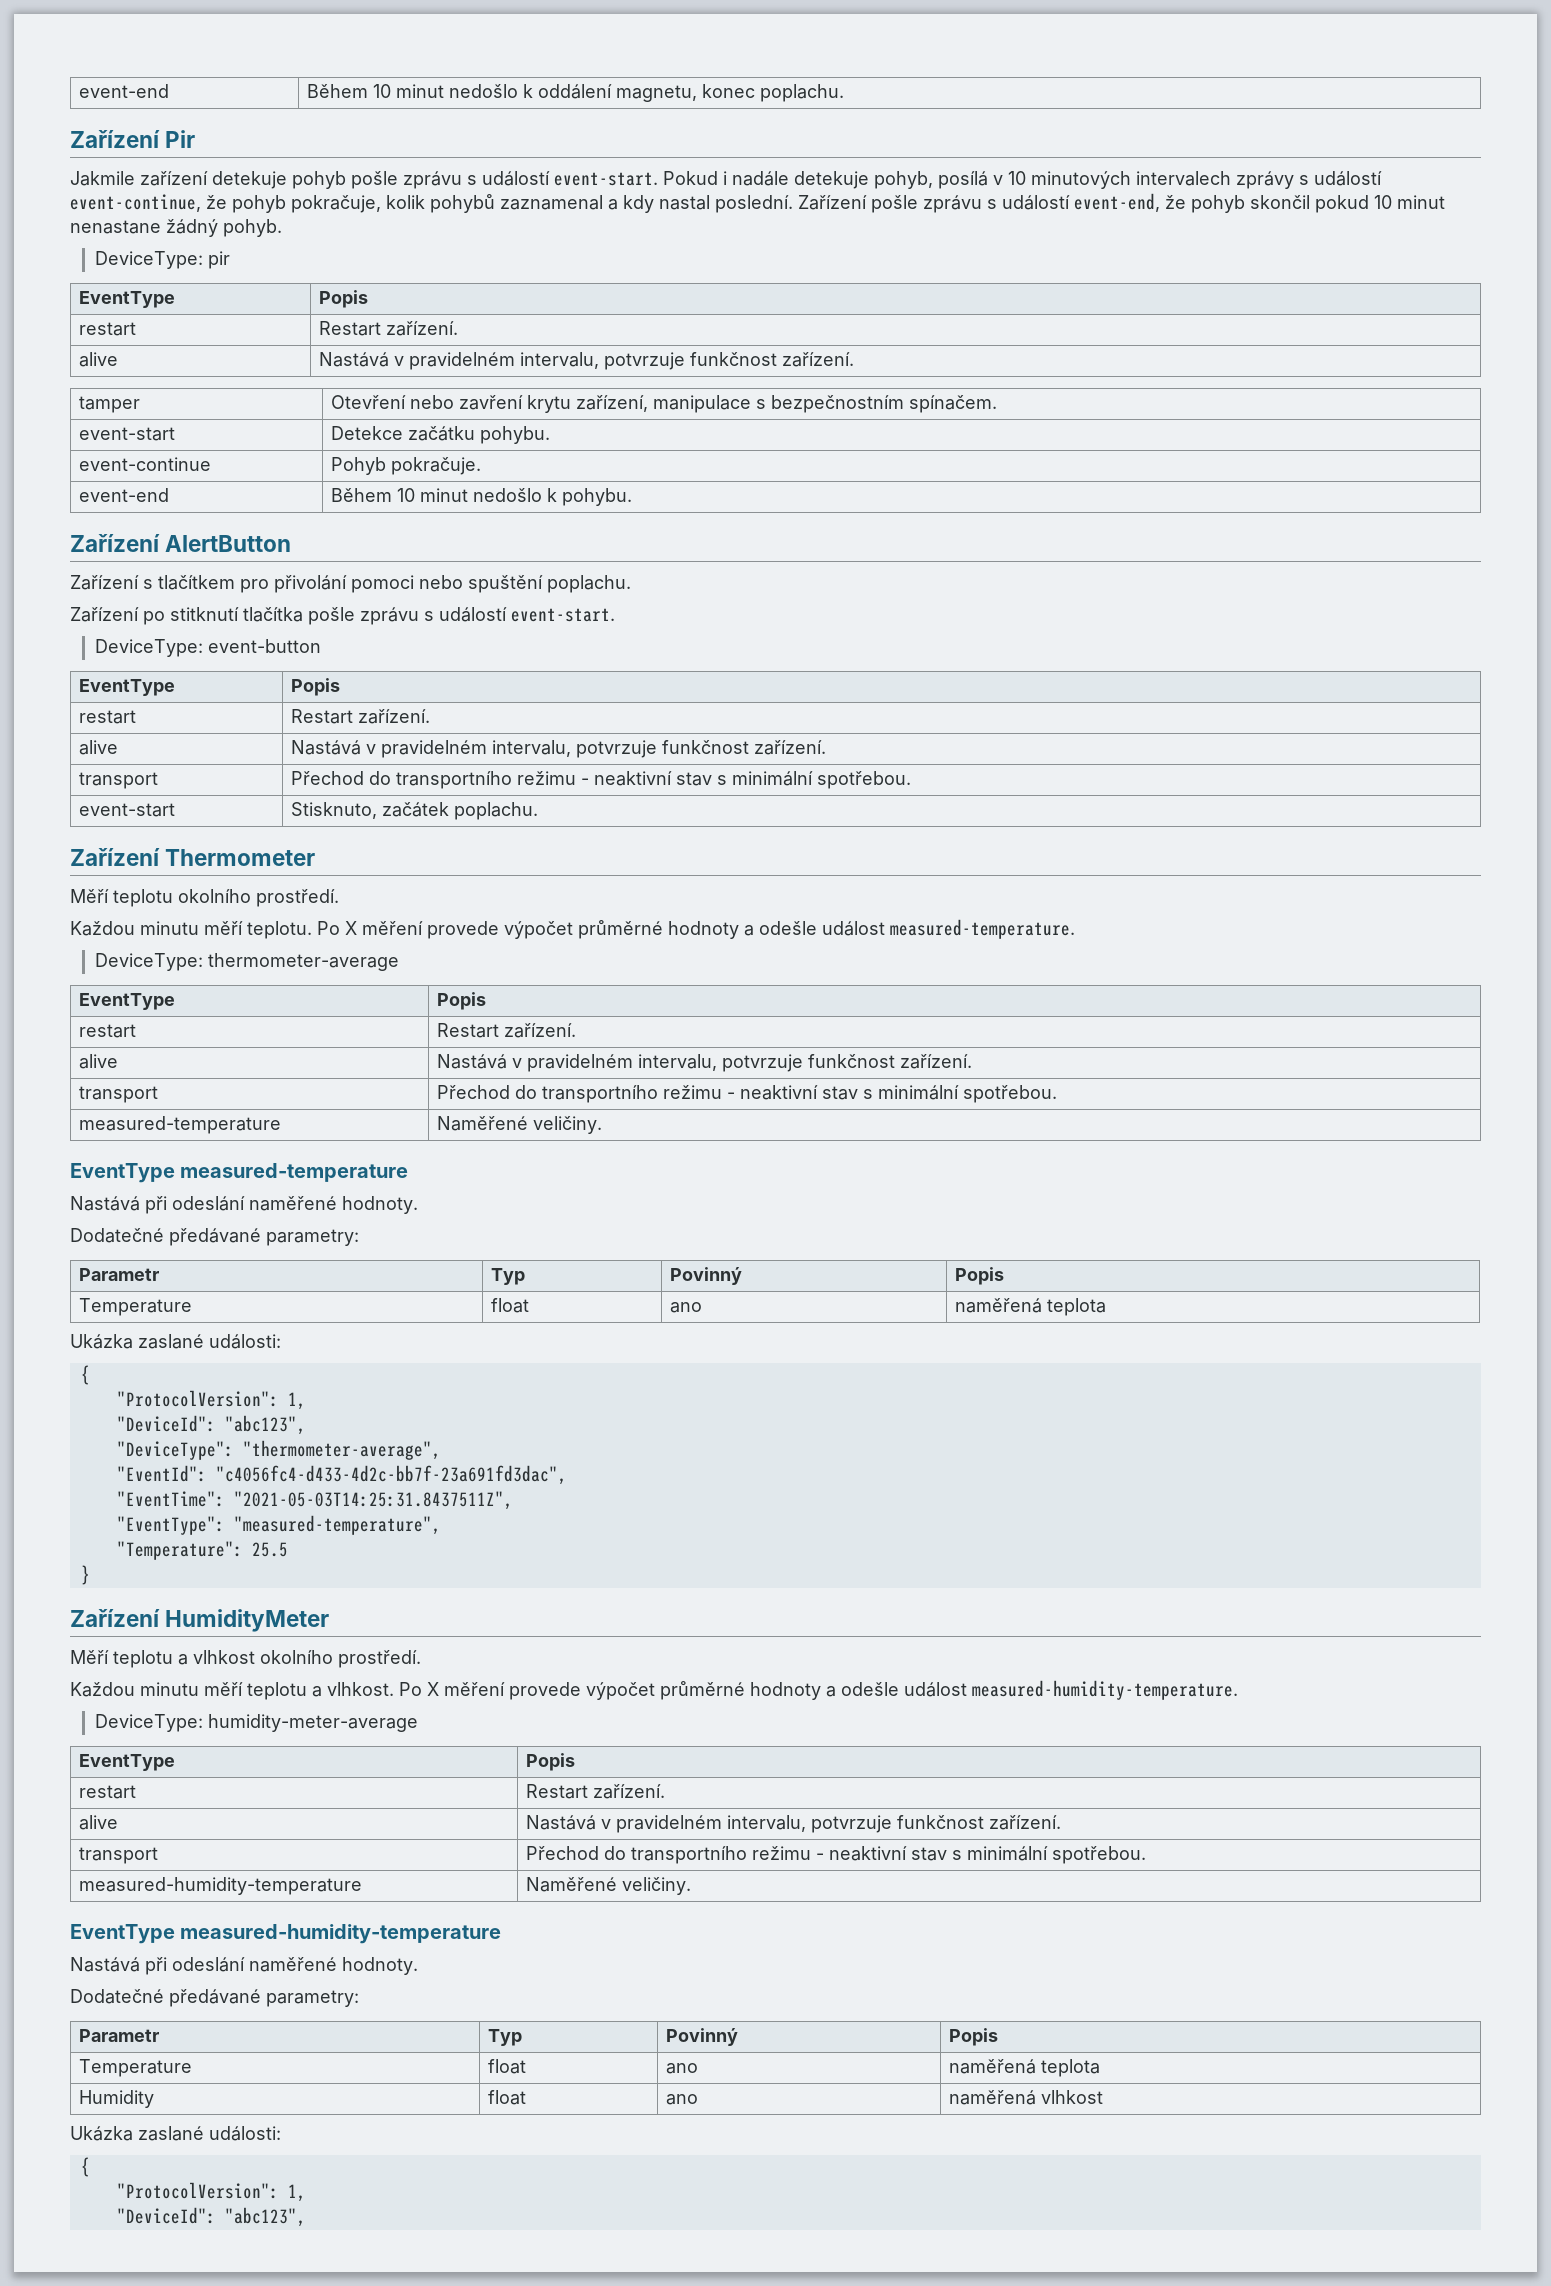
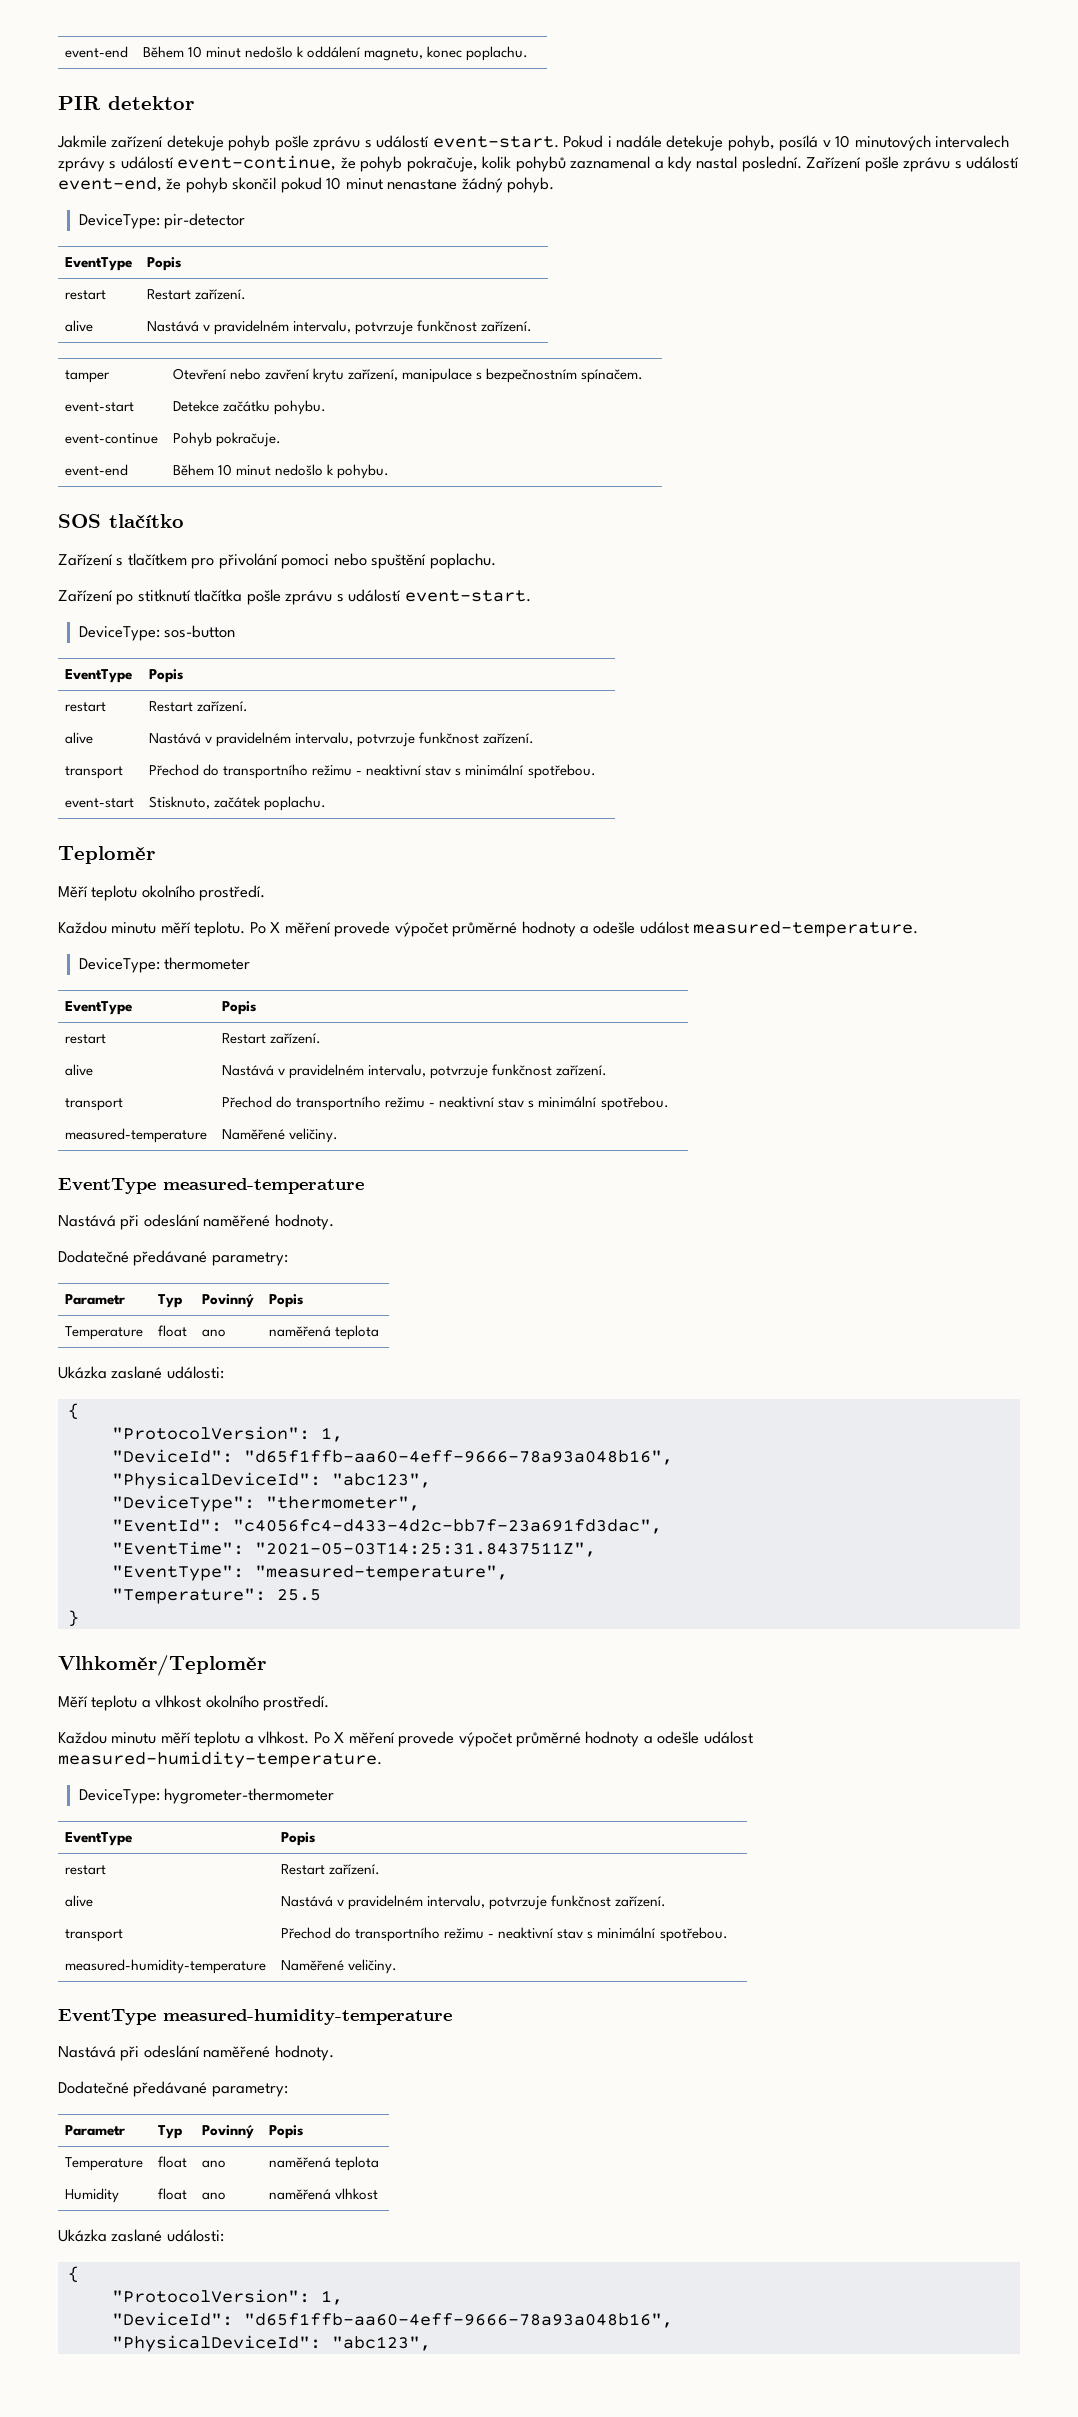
[70,130,196,148] Zařízení Pir -> [58,96,194,110] PIR detektor
[207,251,230,269] pir -> [164,213,246,229] pir-detector
[70,534,292,552] Zařízení AlertButton -> [58,514,184,528] SOS tlačítko
[207,639,321,653] event-button -> [164,625,236,638] sos-button
[70,848,316,866] Zařízení Thermometer -> [58,846,155,864] Teploměr
[207,953,399,971] thermometer-average -> [164,957,251,970] thermometer
(216, 1423) none -> [243,1450,673,1465] [111,1472,321,1489] "d65f1ffb-aa60-4eff-9666-78a93a048b16", // "PhysicalDeviceId":
[242,1440,441,1460] "thermometer-average", -> [265,1496,420,1511] "thermometer",
[70,1609,330,1632] Zařízení HumidityMeter -> [58,1655,266,1676] Vlhkoměr/Teploměr
[207,1714,418,1732] humidity-meter-average -> [164,1788,335,1804] hygrometer-thermometer
(216, 2215) none -> [243,2313,673,2328] [111,2335,321,2352] "d65f1ffb-aa60-4eff-9666-78a93a048b16", // "PhysicalDeviceId":

